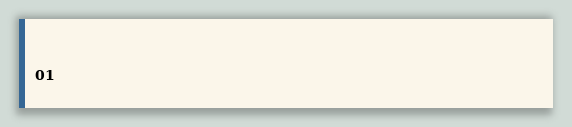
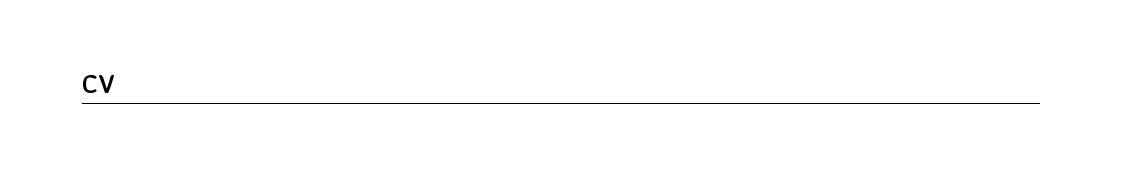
[35,70,55,80] 01 -> [82,75,115,93] CV

